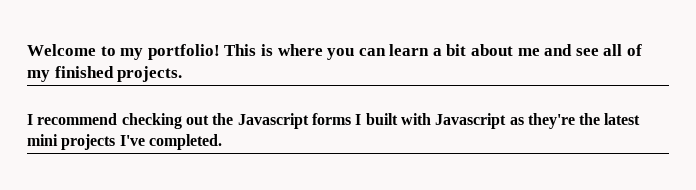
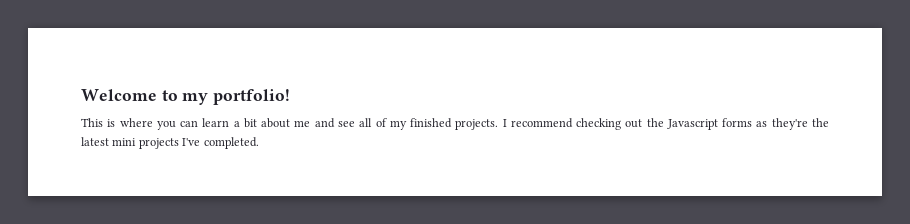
(220, 52) none -> (291, 97) //
(183, 74) // -> (499, 124) none
[355,113,507,129] I built with Javascript -> (753, 122) none

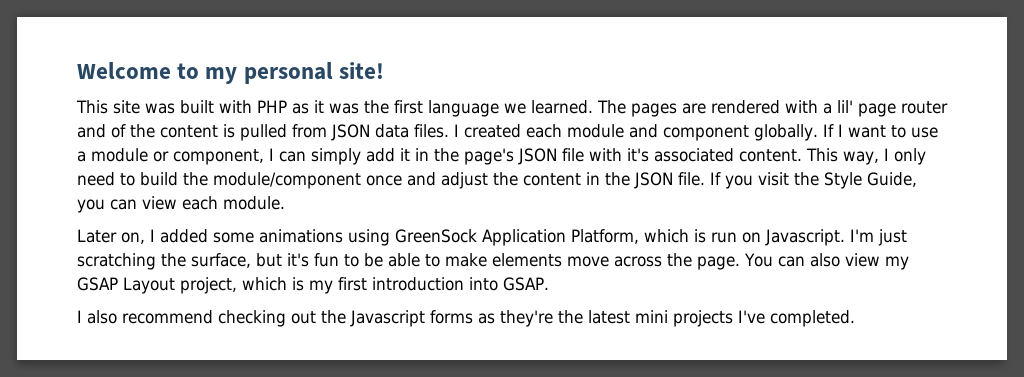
[213,89,291,105] [81,118,507,130] portfolio! // This is where you can learn a bit about me and see all of my finished projects. I -> [243,62,384,84] [76,100,948,117] [77,124,938,141] [77,148,926,165] [77,172,917,189] [77,196,285,213] [77,229,907,246] [77,253,909,270] [77,277,549,294] [77,310,117,324] personal site! // This site was built with PHP as it was the first language we learned. The pages are rendered with a lil' page router and of the content is pulled from JSON data files. I created each module and component globally. If I want to use a module or component, I can simply add it in the page's JSON file with it's associated content. This way, I only need to build the module/component once and adjust the content in the JSON file. If you visit the Style Guide, you can view each module. // Later on, I added some animations using GreenSock Application Platform, which is run on Javascript. I'm just scratching the surface, but it's fun to be able to make elements move across the page. You can also view my GSAP Layout project, which is my first introduction into GSAP. // I also

